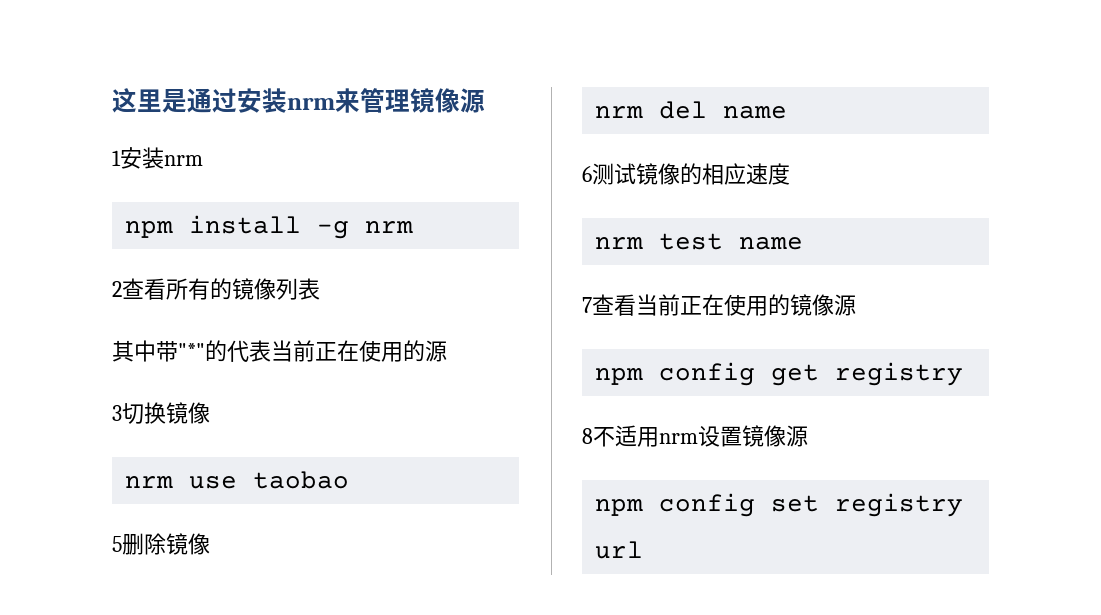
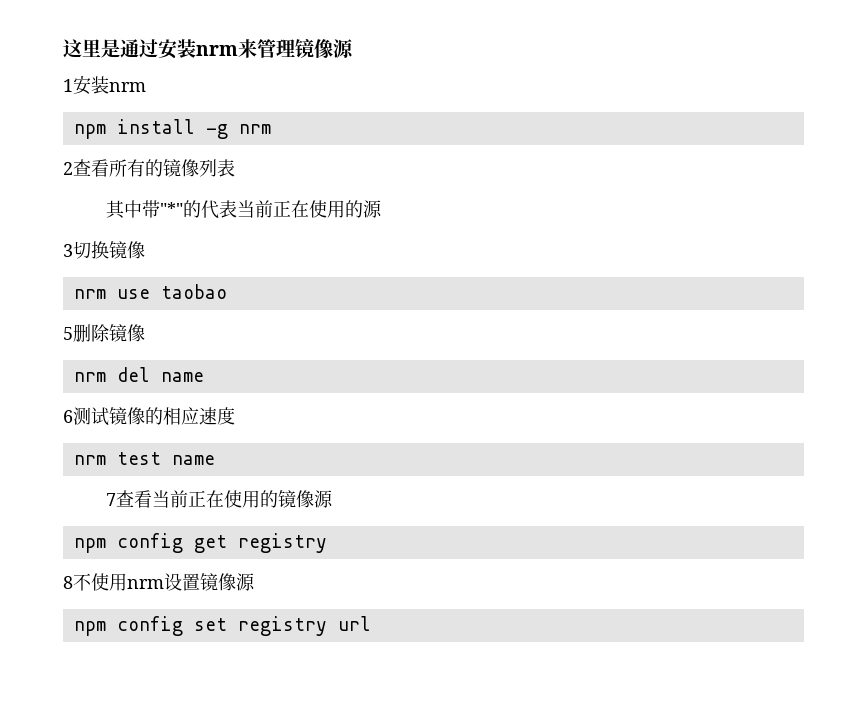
[615,425,637,447] 适 -> [91,573,109,591] 使

